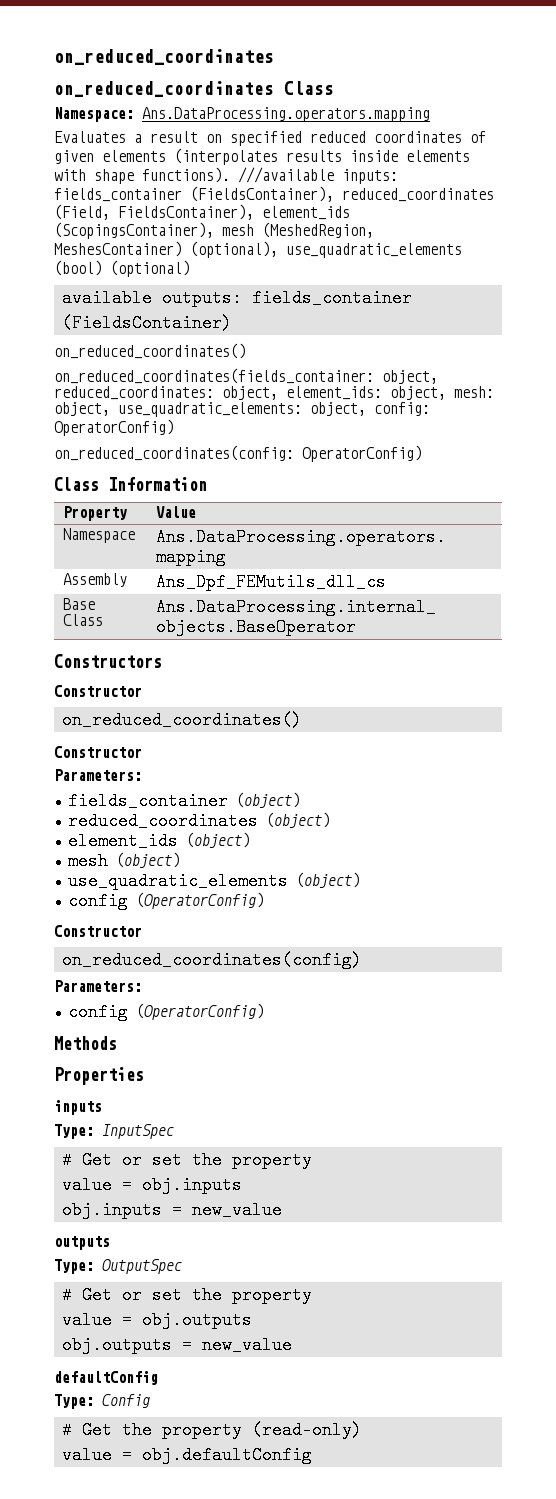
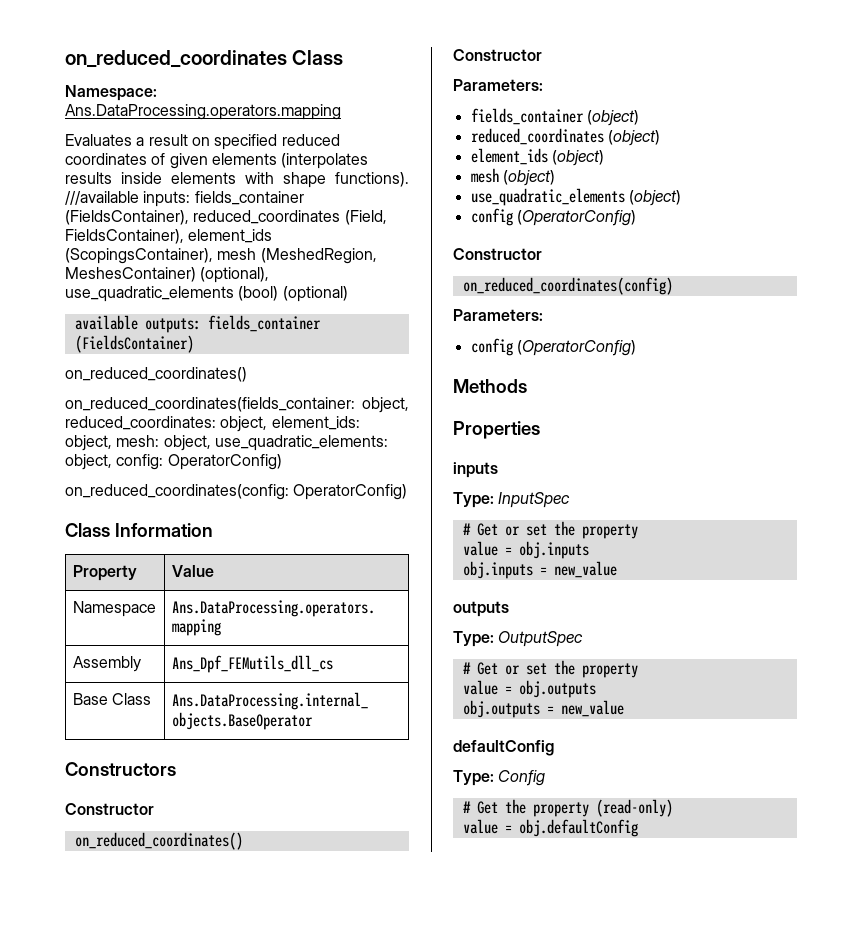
[54,49,274,65] [54,81,274,97] on_reduced_coordinates // on_reduced_coordinates -> [65,50,287,68] on_reduced_coordinates

